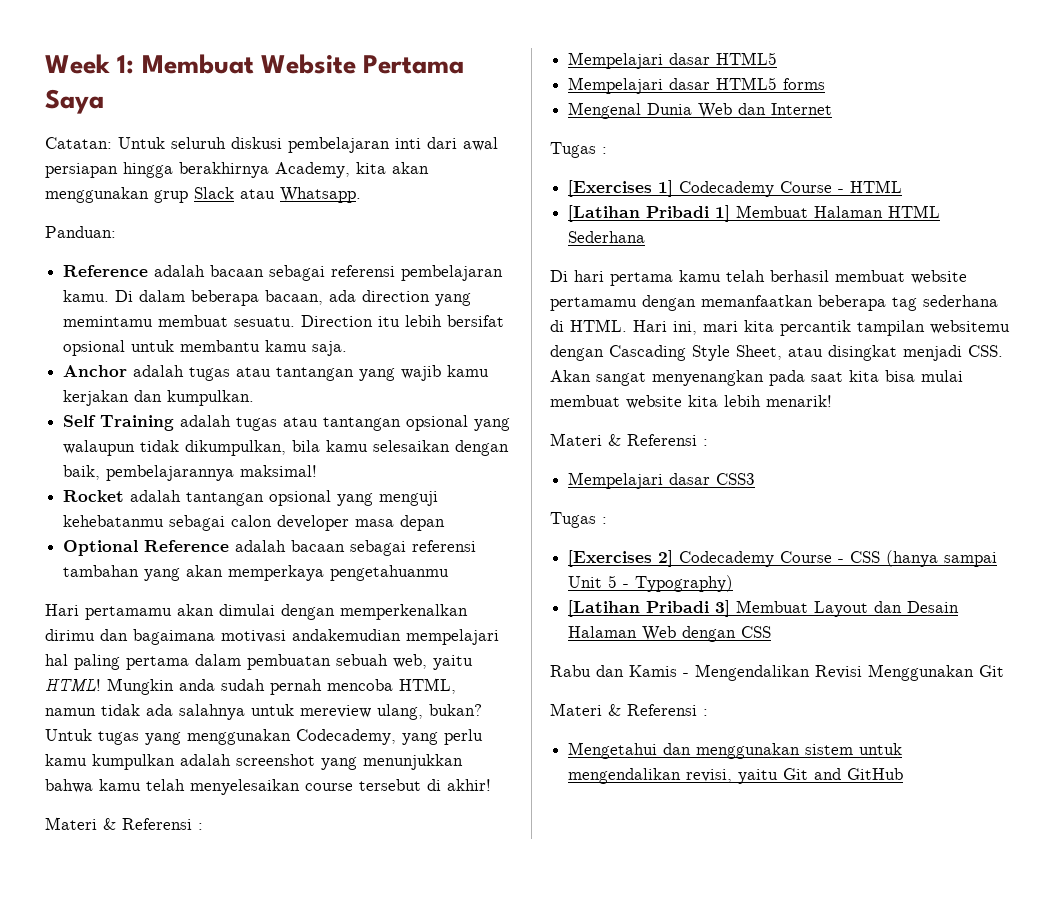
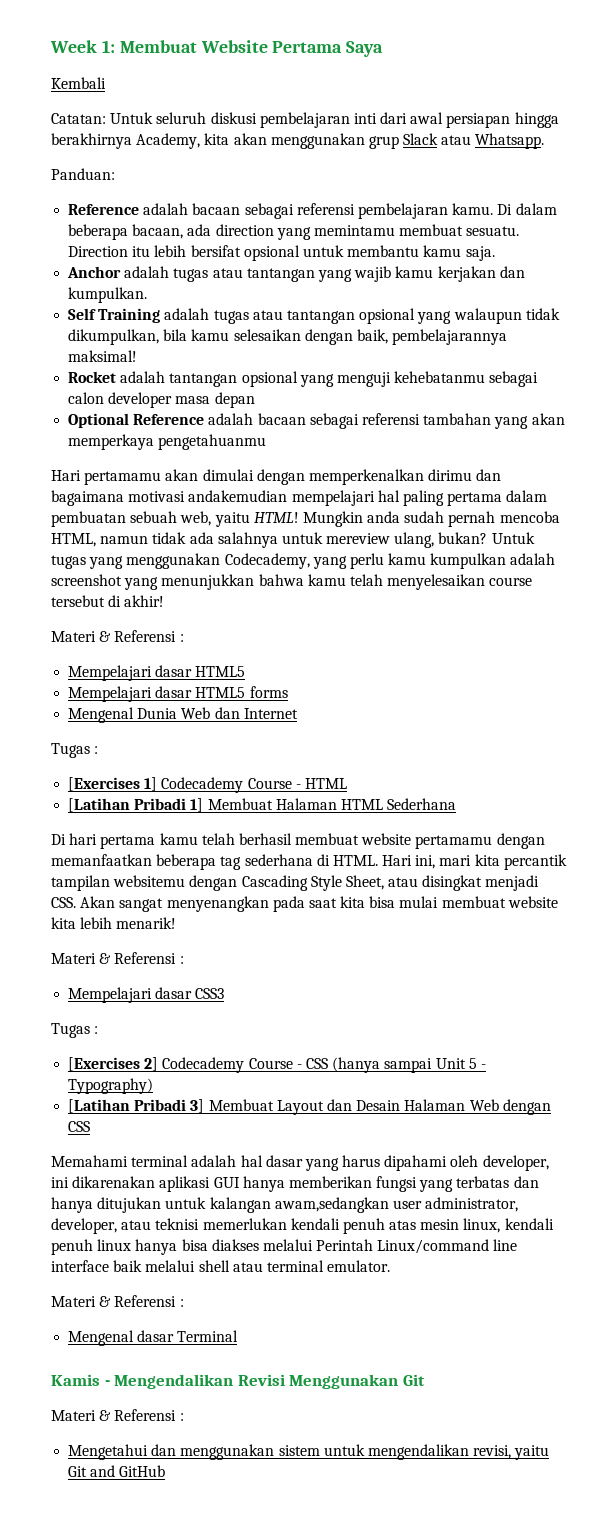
(104, 101) none -> [51,77,106,89] // Kembali
[550,665,624,677] Rabu dan -> [51,1155,549,1171] [51,1176,539,1192] [51,1197,519,1213] [51,1218,554,1234] [51,1239,518,1255] [51,1260,391,1272] [51,1295,184,1307] [68,1330,239,1346] Memahami terminal adalah hal dasar yang harus dipahami oleh developer, ini dikarenakan aplikasi GUI hanya memberikan fungsi yang terbatas dan hanya ditujukan untuk kalangan awam,sedangkan user administrator, developer, atau teknisi memerlukan kendali penuh atas mesin linux, kendali penuh linux hanya bisa diakses melalui Perintah Linux/command line interface baik melalui shell atau terminal emulator. // Materi & Referensi : // Mengenal dasar Terminal //

